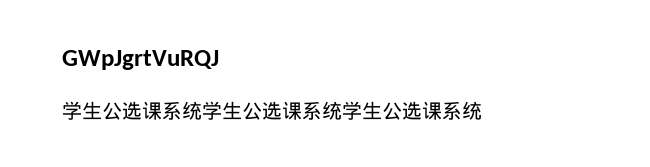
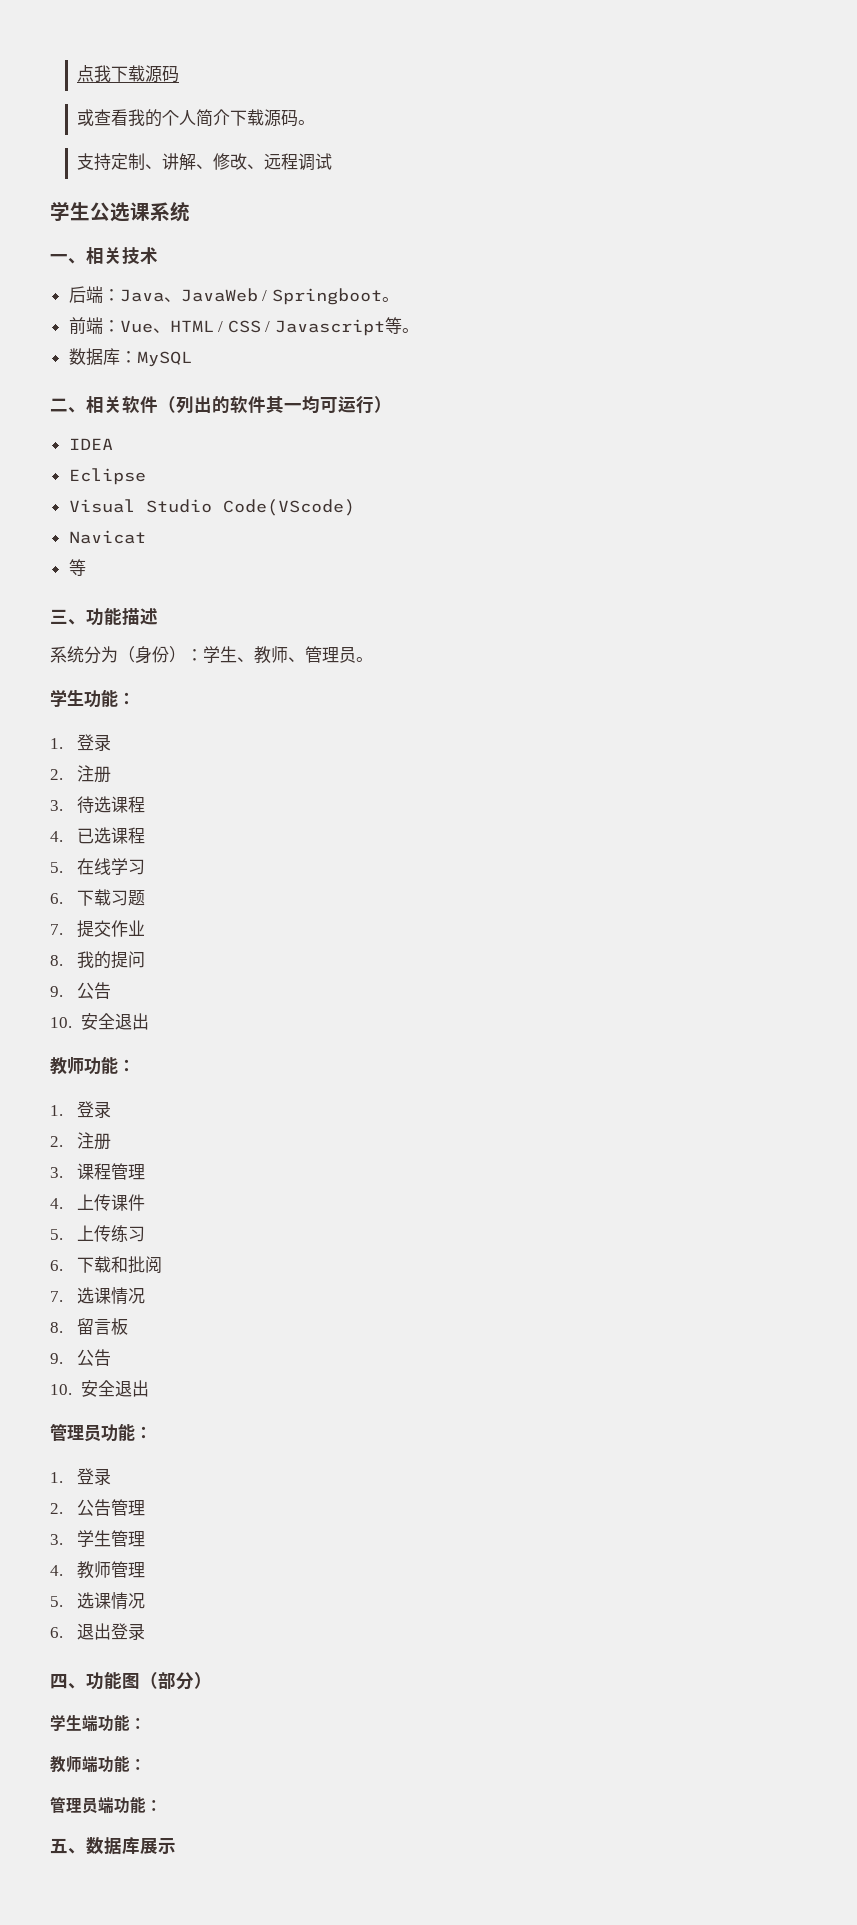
[62,50,219,70] [62,101,482,120] GWpJgrtVuRQJ // 学生公选课系统学生公选课系统学生公选课系统 -> [77,65,180,83] [77,109,316,127] [77,153,333,171] [50,201,190,222] [50,247,158,264] [68,286,399,305] [68,317,420,336] [68,348,192,367] [50,396,392,414] [68,438,113,450] [68,468,146,485] [68,499,355,516] [68,530,146,544] [68,559,86,576] [50,607,158,626] [50,646,373,664] [50,689,135,708] [50,734,112,751] [50,765,112,783] [50,796,146,814] [50,827,146,844] [50,858,146,875] [50,889,146,906] [50,920,146,938] [50,951,146,969] [50,982,112,999] [50,1013,149,1030] [50,1056,135,1075] [50,1101,112,1118] [50,1132,112,1150] [50,1163,146,1180] [50,1194,146,1211] [50,1225,146,1242] [50,1256,163,1274] [50,1287,146,1305] [50,1318,129,1335] [50,1349,112,1366] [50,1380,149,1397] [50,1423,152,1442] [50,1468,112,1485] [50,1499,146,1516] [50,1530,146,1547] [50,1561,146,1579] [50,1592,146,1610] [50,1623,146,1640] [50,1671,212,1690] [50,1714,146,1732] [50,1755,146,1773] [50,1796,162,1814] [50,1837,176,1855] 点我下载源码 // 或查看我的个人简介下载源码。 // 支持定制、讲解、修改、远程调试 // 学生公选课系统 // 一、相关技术 // 后端：Java、JavaWeb / Springboot。 // 前端：Vue、HTML / CSS / Javascript等。 // 数据库：MySQL // 二、相关软件（列出的软件其一均可运行） // IDEA // Eclipse // Visual Studio Code(VScode) // Navicat // 等 // 三、功能描述 // 系统分为（身份）：学生、教师、管理员。 // 学生功能： // 1.登录 // 2.注册 // 3.待选课程 // 4.已选课程 // 5.在线学习 // 6.下载习题 // 7.提交作业 // 8.我的提问 // 9.公告 // 10.安全退出 // 教师功能： // 1.登录 // 2.注册 // 3.课程管理 // 4.上传课件 // 5.上传练习 // 6.下载和批阅 // 7.选课情况 // 8.留言板 // 9.公告 // 10.安全退出 // 管理员功能： // 1.登录 // 2.公告管理 // 3.学生管理 // 4.教师管理 // 5.选课情况 // 6.退出登录 // 四、功能图（部分） // 学生端功能： // 教师端功能： // 管理员端功能： // 五、数据库展示

